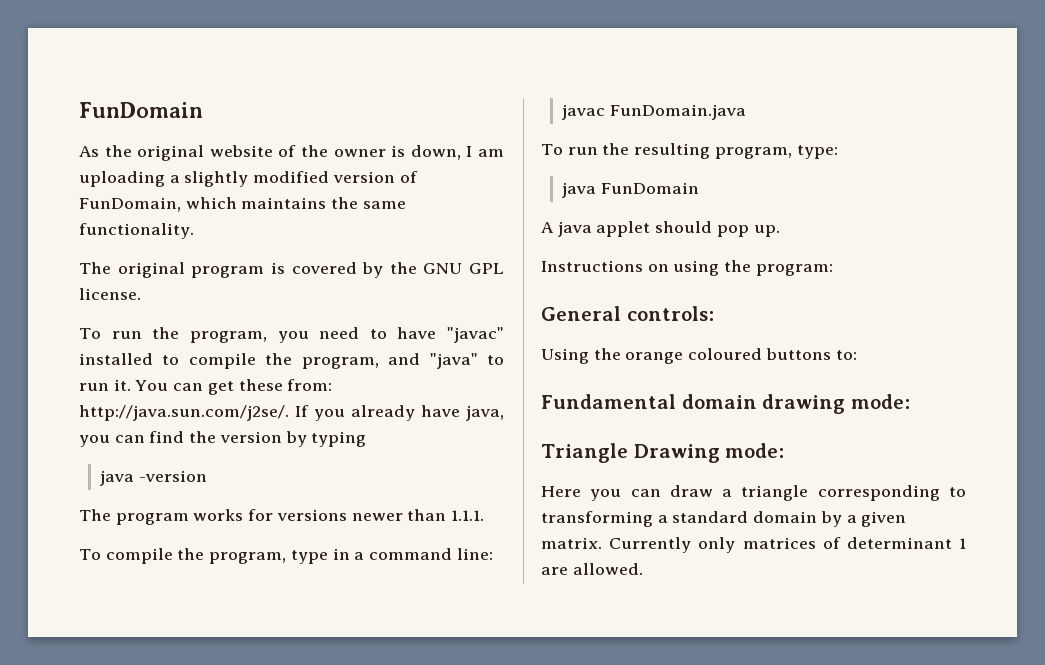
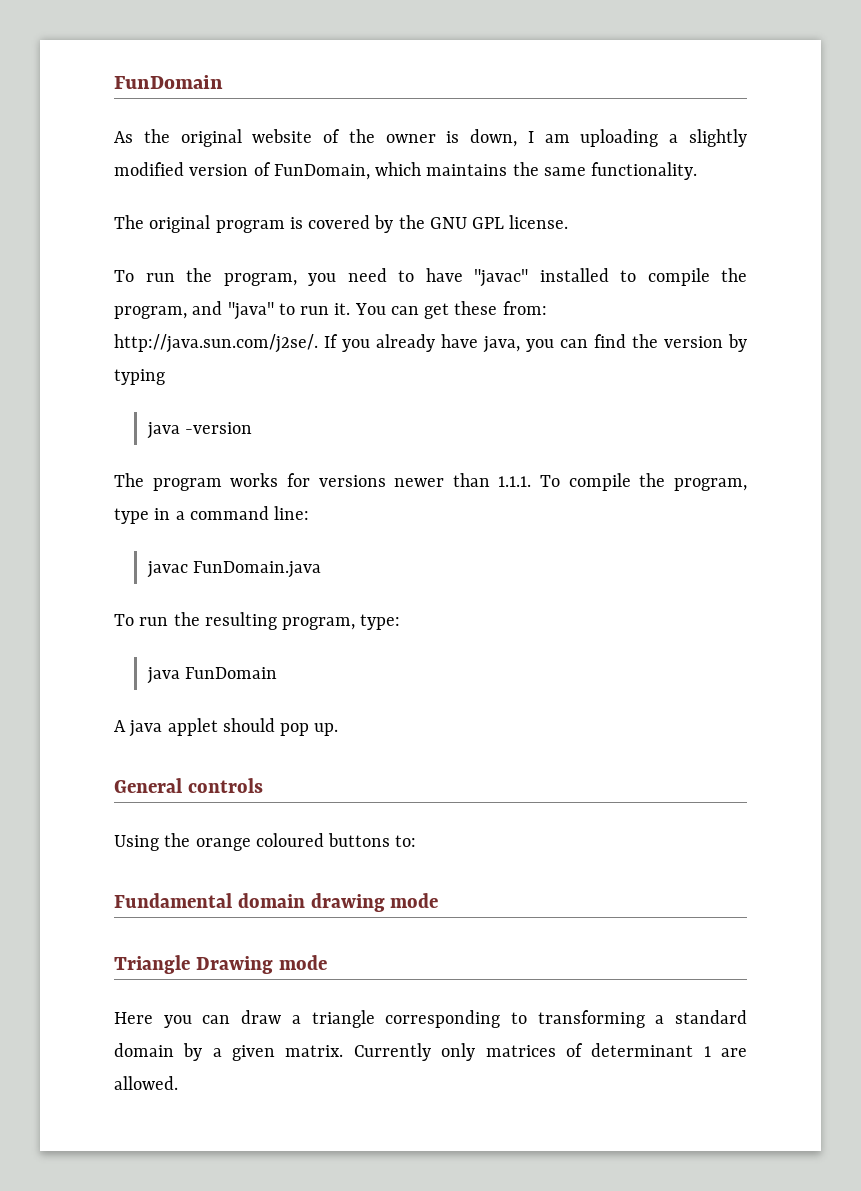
(485, 515) // -> (532, 481) none
[541,260,833,276] // Instructions on using the program: -> (339, 729) none
[626,306,714,321] controls: -> [187,778,263,793] controls
[850,394,910,409] mode: -> [390,893,439,908] mode
[725,443,785,458] mode: -> [278,955,327,970] mode

